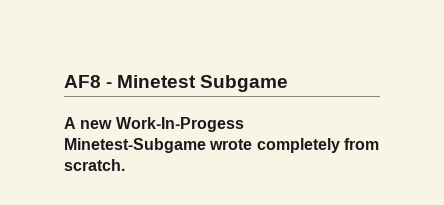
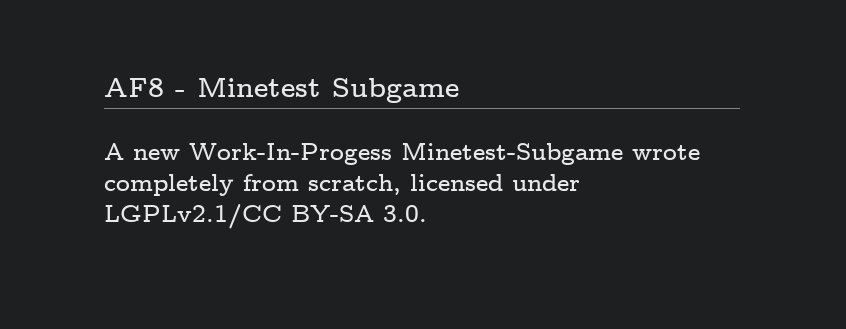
[64,159,125,171] scratch. -> [308,174,580,195] [104,204,427,229] scratch, licensed under LGPLv2.1/CC BY-SA 3.0.

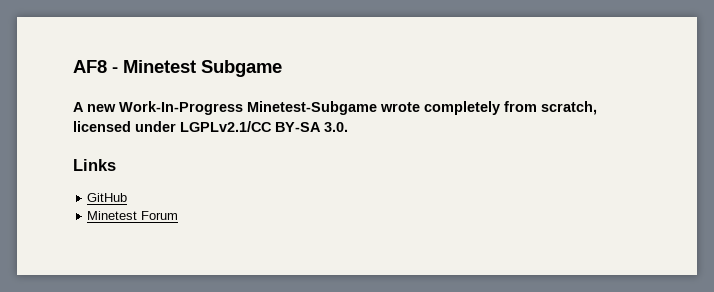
[189,143,392,165] Work-In-Progess -> [119,101,243,115] Work-In-Progress
(427, 213) none -> [73,159,116,171] [87,193,128,202] [87,211,179,220] // Links // GitHub // Minetest Forum

